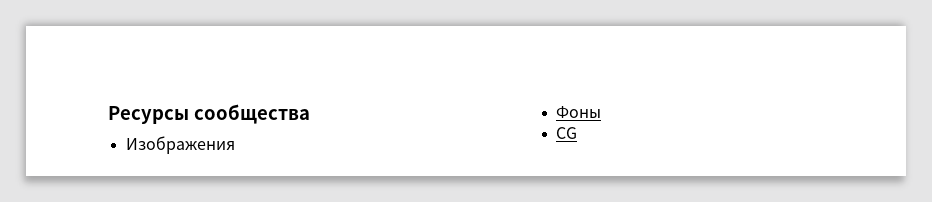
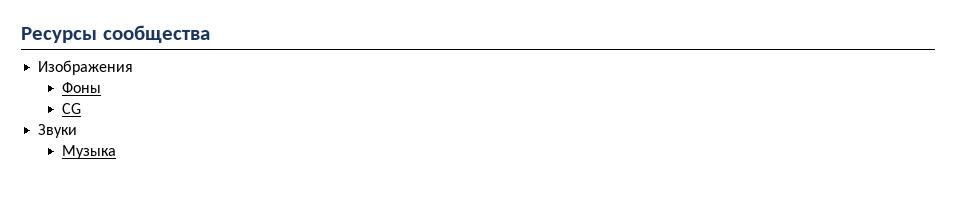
(578, 133) none -> [38,124,78,138] [62,145,117,159] // Звуки // Музыка

